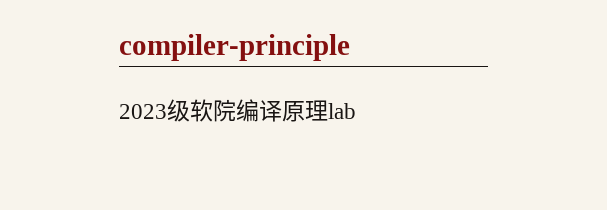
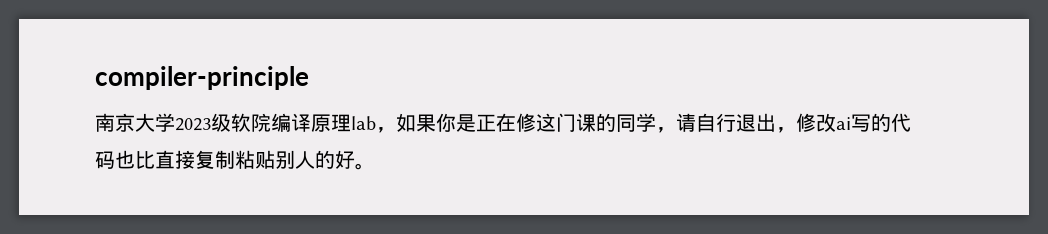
(350, 47) none -> [95,113,175,132] 南京大学
(356, 111) none -> [376,113,911,133] [95,150,375,170] ，如果你是正在修这门课的同学，请自行退出，修改ai写的代码也比直接复制粘贴别人的好。

